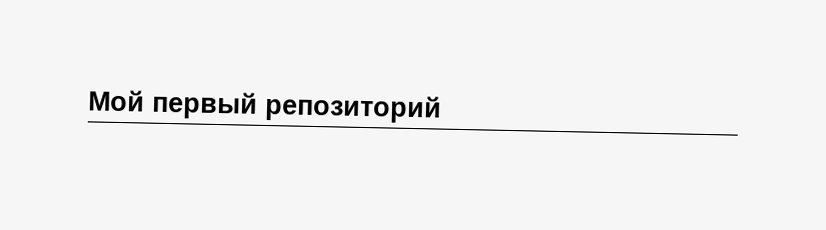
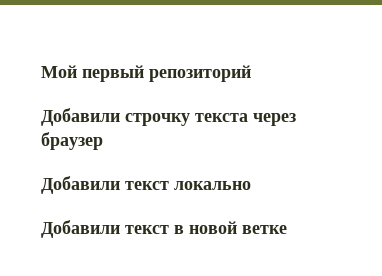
(442, 108) none -> [41,108,296,126] [41,132,103,150] [41,176,251,194] [41,220,287,238] // Добавили строчку текста через браузер // Добавили текст локально // Добавили текст в новой ветке

